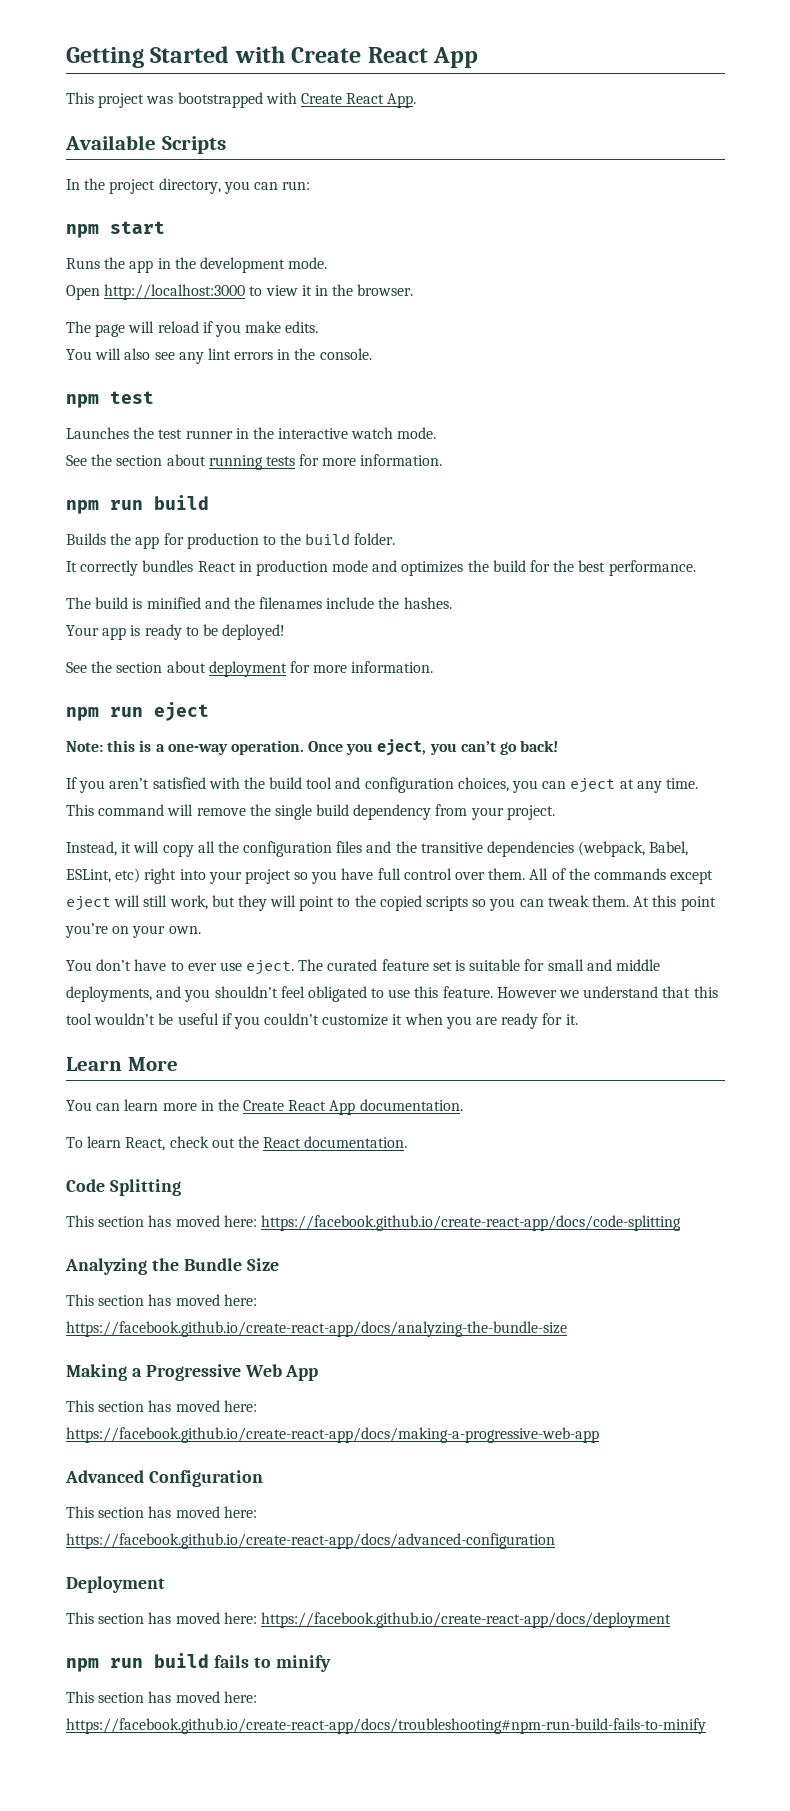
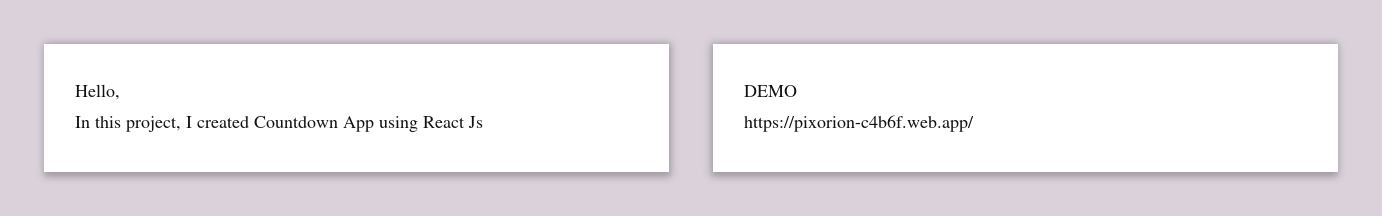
[66,46,479,68] [66,92,417,108] [65,135,226,154] [66,178,311,194] [66,221,165,238] [66,257,328,273] [66,284,414,300] [66,321,319,337] [66,348,372,364] [66,391,154,408] [66,427,437,439] [66,454,443,470] [66,495,209,514] [66,533,396,549] [66,560,696,576] [66,597,452,609] [66,624,286,640] [66,661,434,677] [66,702,209,721] [66,739,559,756] [66,777,698,793] [66,804,555,820] [66,841,689,857] [66,868,714,884] [66,895,716,911] [65,923,201,938] [66,959,660,975] [66,986,718,1002] [66,1013,578,1029] [66,1057,178,1071] [66,1099,463,1115] [66,1136,408,1151] [66,1179,181,1196] [66,1215,681,1231] [65,1258,279,1275] [66,1294,257,1306] [66,1321,567,1337] [66,1364,319,1381] [66,1400,257,1412] [66,1427,599,1443] [65,1470,263,1487] [66,1506,257,1518] [66,1533,555,1549] [66,1576,165,1593] [66,1612,671,1628] [66,1653,331,1672] [66,1691,257,1703] [66,1718,706,1734] Getting Started with Create React App // This project was bootstrapped with Create React App. // Available Scripts // In the project directory, you can run: // npm start // Runs the app in the development mode. // Open http://localhost:3000 to view it in the browser. // The page will reload if you make edits. // You will also see any lint errors in the console. // npm test // Launches the test runner in the interactive watch mode. // See the section about running tests for more information. // npm run build // Builds the app for production to the build folder. // It correctly bundles React in production mode and optimizes the build for the best performance. // The build is minified and the filenames include the hashes. // Your app is ready to be deployed! // See the section about deployment for more information. // npm run eject // Note: this is a one-way operation. Once you eject, you can’t go back! // If you aren’t satisfied with the build tool and configuration choices, you can eject at any time. This command will remove the single build dependency from your project. // Instead, it will copy all the configuration files and the transitive dependencies (webpack, Babel, ESLint, etc) right into your project so you have full control over them. All of the commands except eject will still work, but they will point to the copied scripts so you can tweak them. At this point you’re on your own. // You don’t have to ever use eject. The curated feature set is suitable for small and middle deployments, and you shouldn’t feel obligated to use this feature. However we understand that this tool wouldn’t be useful if you couldn’t customize it when you are ready for it. // Learn More // You can learn more in the Create React App documentation. // To learn React, check out the React documentation. // Code Splitting // This section has moved here: https://facebook.github.io/create-react-app/docs/code-splitting // Analyzing the Bundle Size // This section has moved here: https://facebook.github.io/create-react-app/docs/analyzing-the-bundle-size // Making a Progressive Web App // This section has moved here: https://facebook.github.io/create-react-app/docs/making-a-progressive-web-app // Advanced Configuration // This section has moved here: https://facebook.github.io/create-react-app/docs/advanced-configuration // Deployment // This section has moved here: https://facebook.github.io/create-react-app/docs/deployment // npm run build fails to minify // This section has moved here: https://facebook.github.io/create-react-app/docs/troubleshooting#npm-run-build-fails-to-minify -> [75,84,120,100] [75,116,483,132] [744,85,797,97] [744,115,974,132] Hello, // In this project, I created Countdown App using React Js // DEMO // https://pixorion-c4b6f.web.app/

